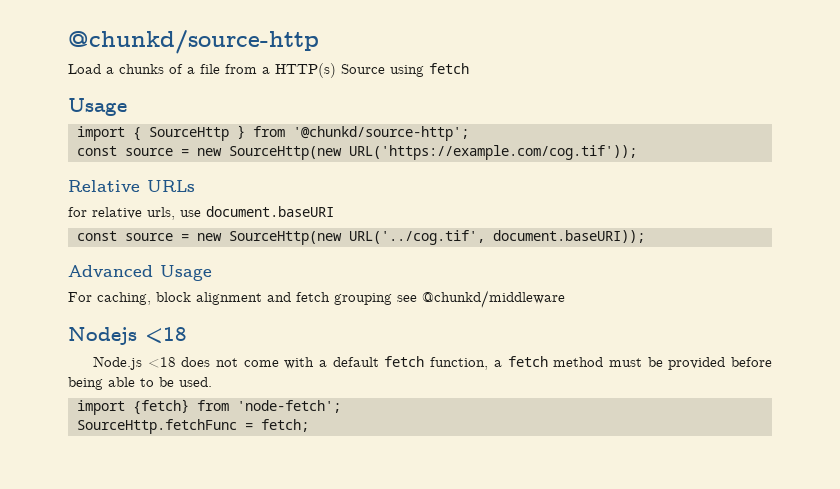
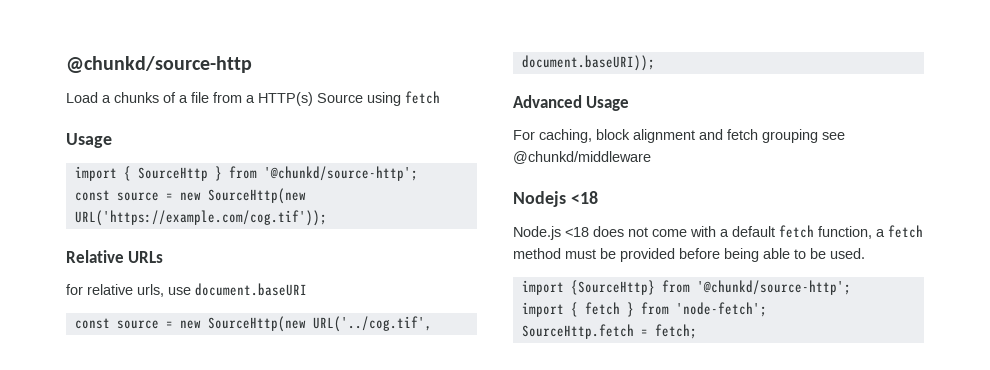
[132,399,189,415] {fetch} -> [570,280,851,295] [521,302,634,317] {SourceHttp} from '@chunkd/source-http'; // import { fetch }
[76,419,237,434] SourceHttp.fetchFunc -> [521,324,634,339] SourceHttp.fetch

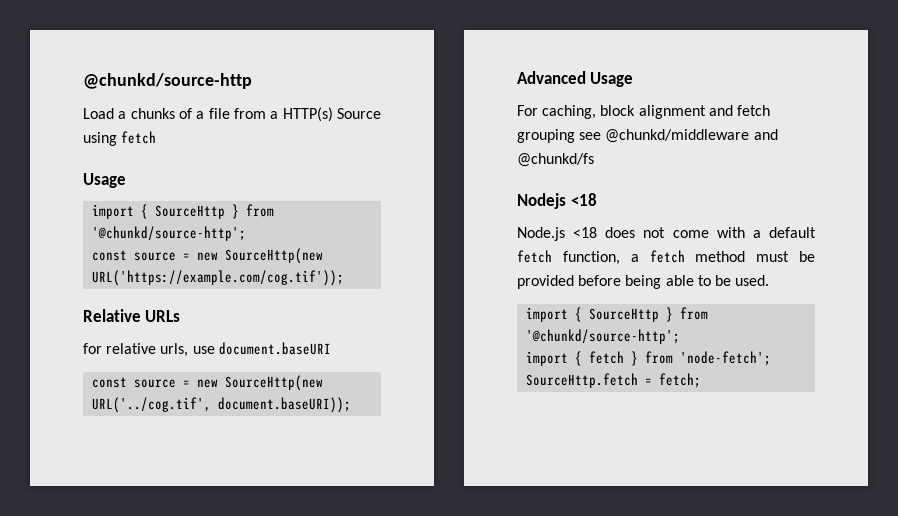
(651, 157) none -> [753,129,778,140] [517,153,594,167] and @chunkd/fs
[570,280,655,295] {SourceHttp} -> [575,307,674,322] { SourceHttp }

